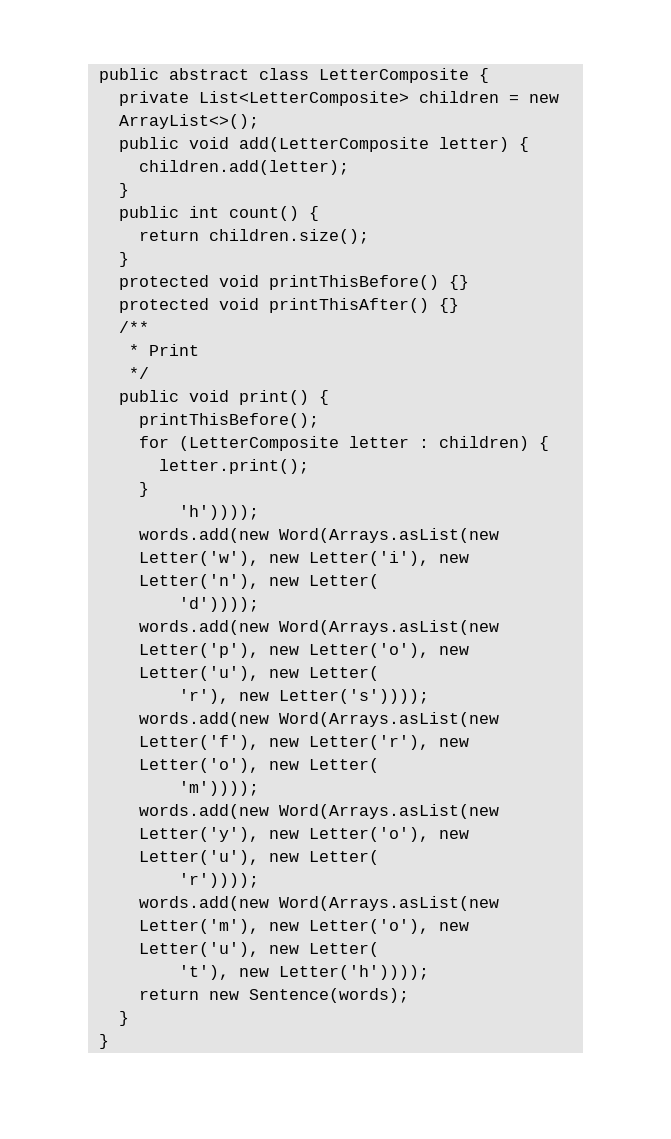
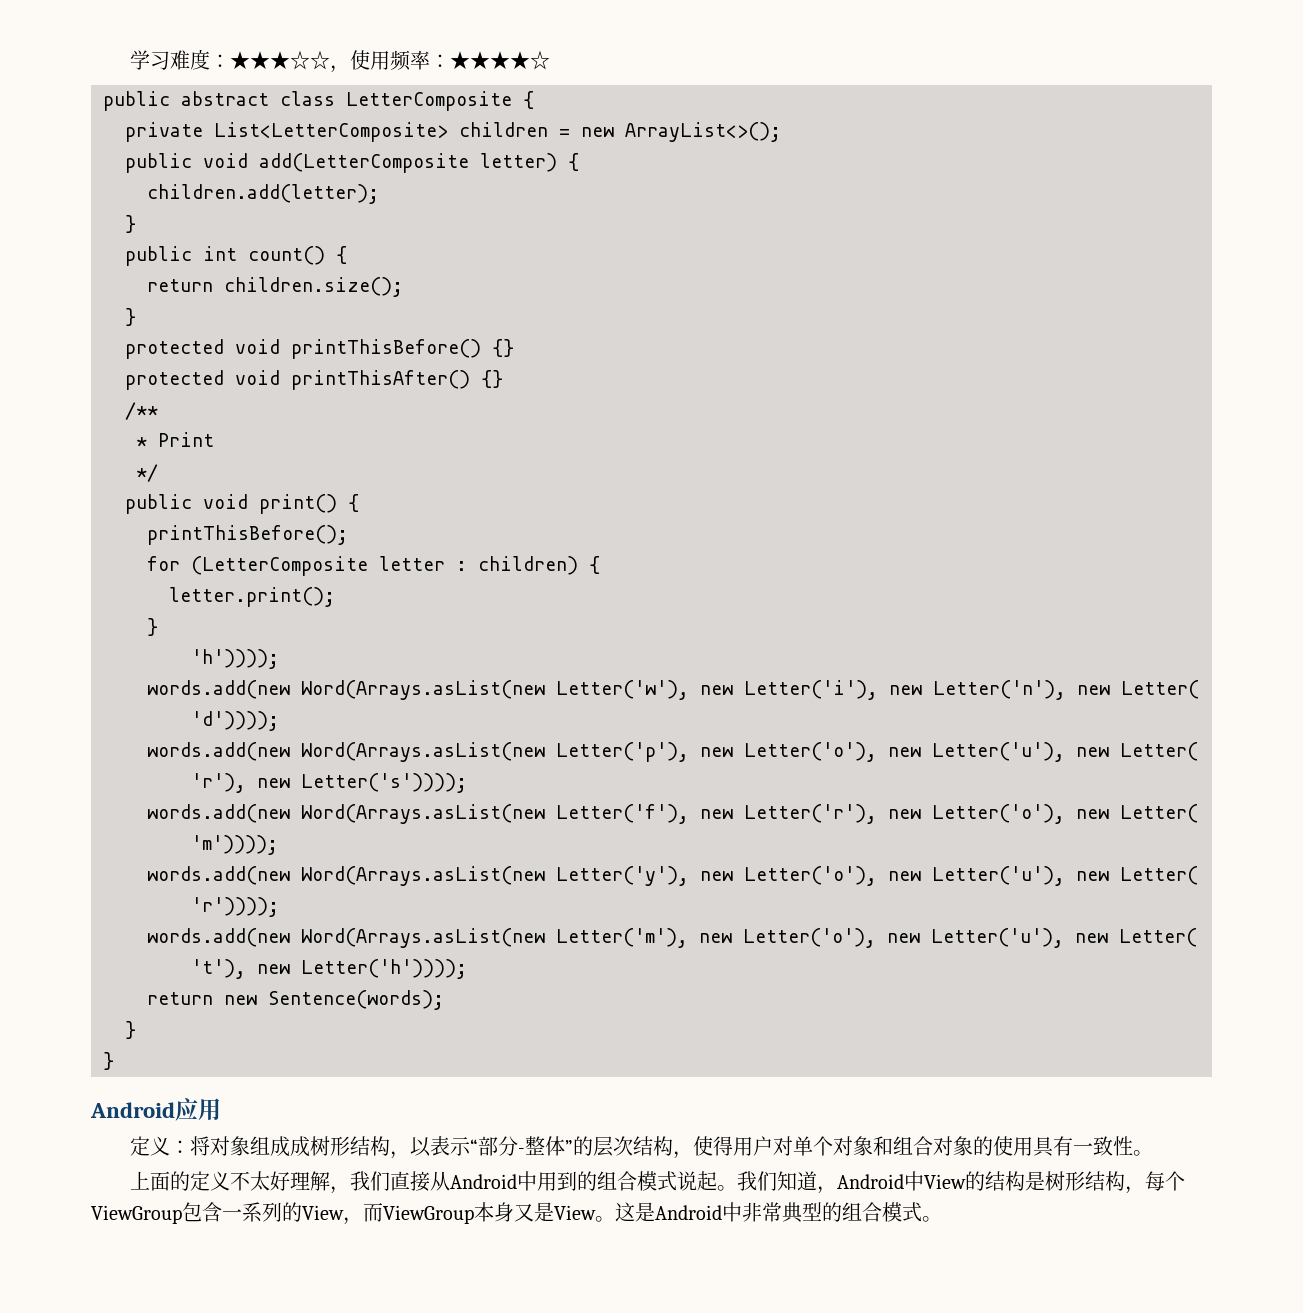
(98, 75) none -> [129,49,550,73] 学习难度：★★★☆☆，使用频率：★★★★☆ //
(109, 1041) none -> [90,1098,221,1121] [129,1136,1153,1159] [129,1171,1185,1194] [91,1202,942,1225] // Android应用 // 定义：将对象组成成树形结构，以表示“部分-整体”的层次结构，使得用户对单个对象和组合对象的使用具有一致性。 // 上面的定义不太好理解，我们直接从Android中用到的组合模式说起。我们知道，Android中View的结构是树形结构，每个ViewGroup包含一系列的View，而ViewGroup本身又是View。这是Android中非常典型的组合模式。

